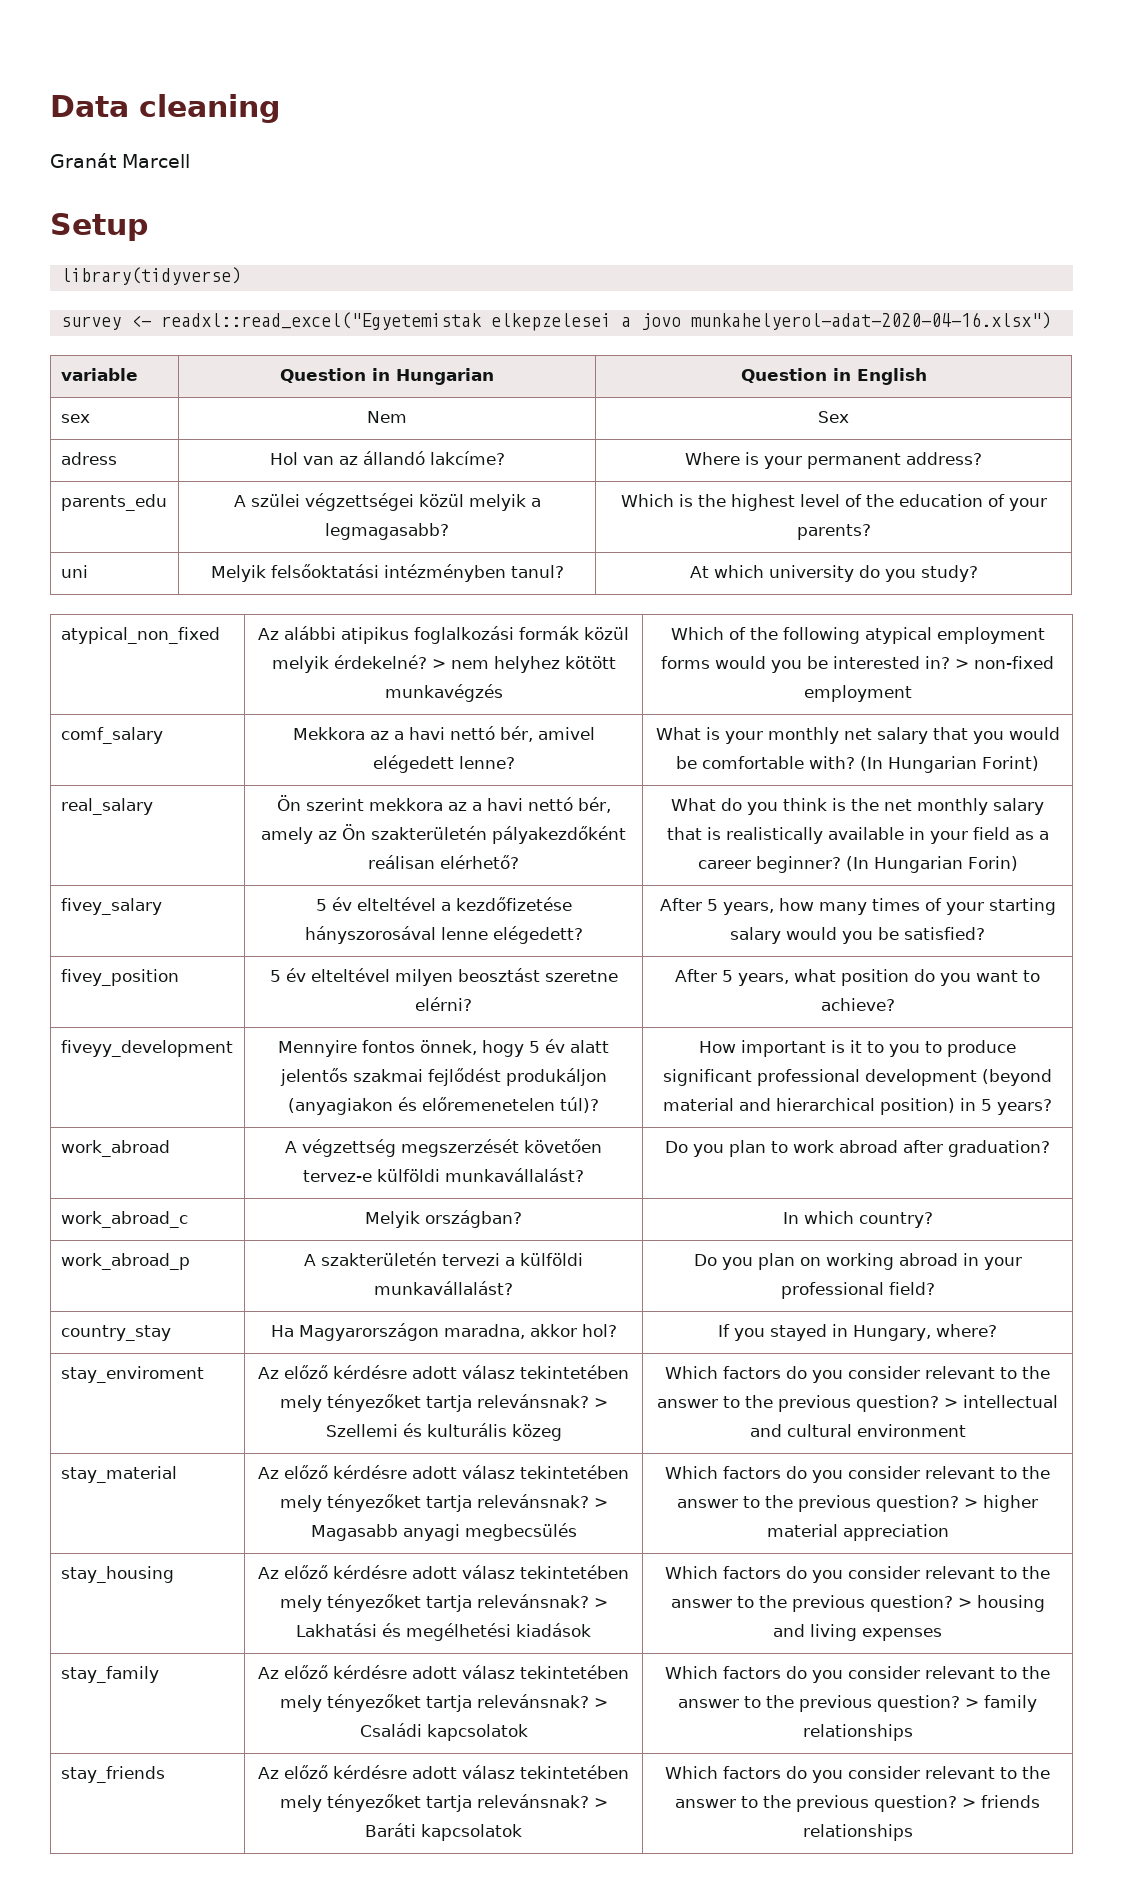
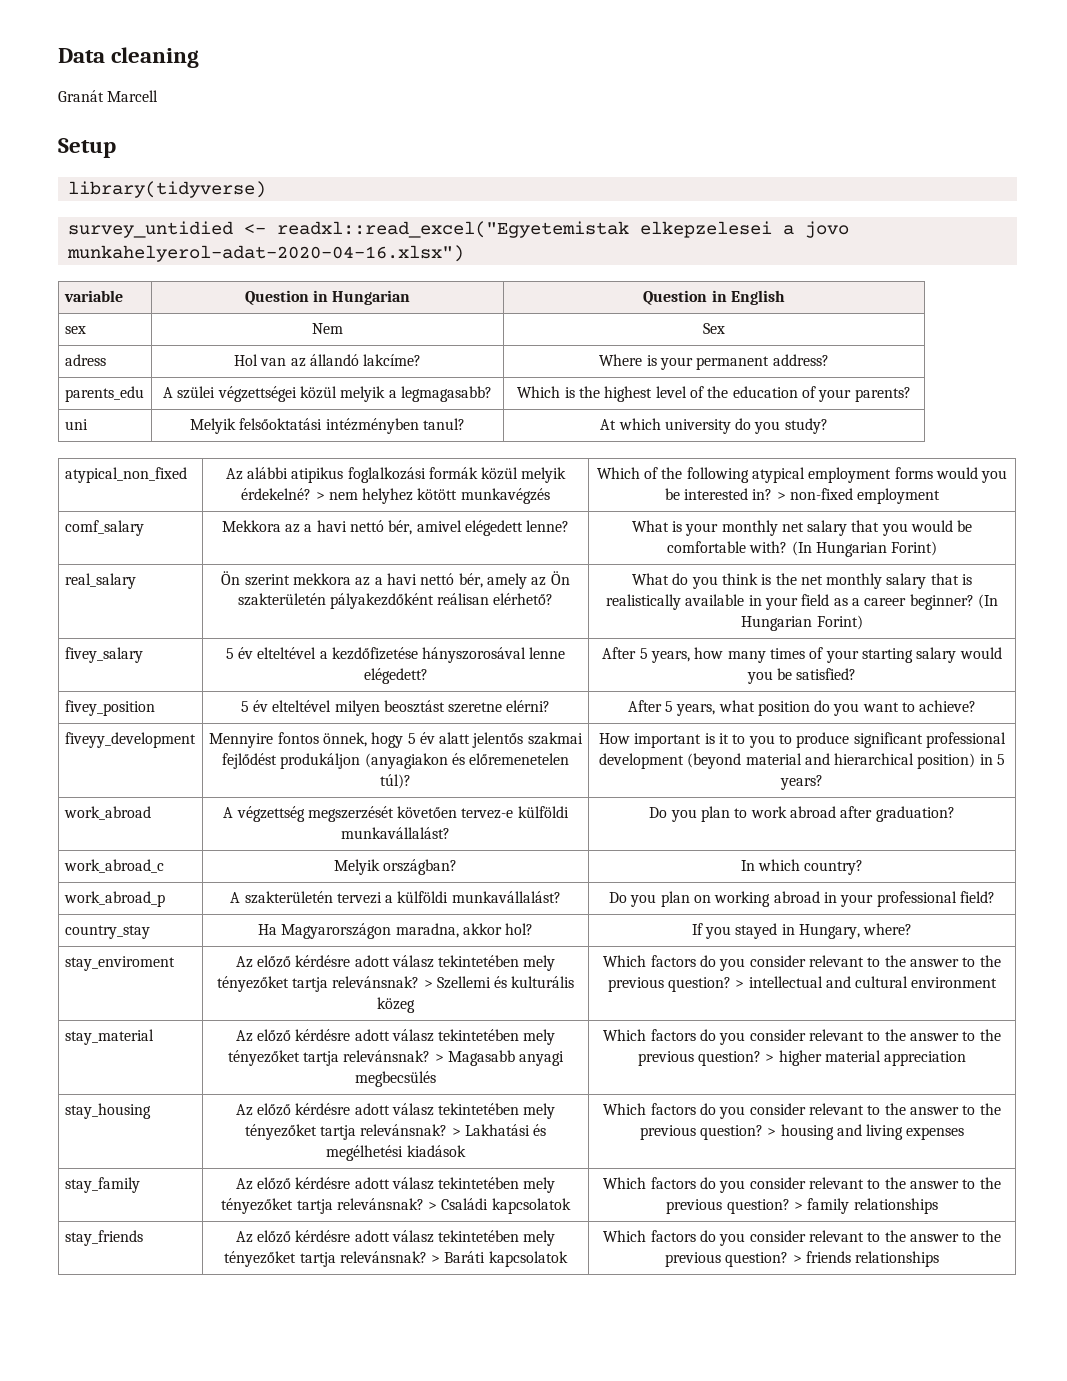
[61,316,122,330] survey -> [67,221,233,238] survey_untidied
[967,856,1018,871] Forin) -> [816,615,863,630] Forint)

